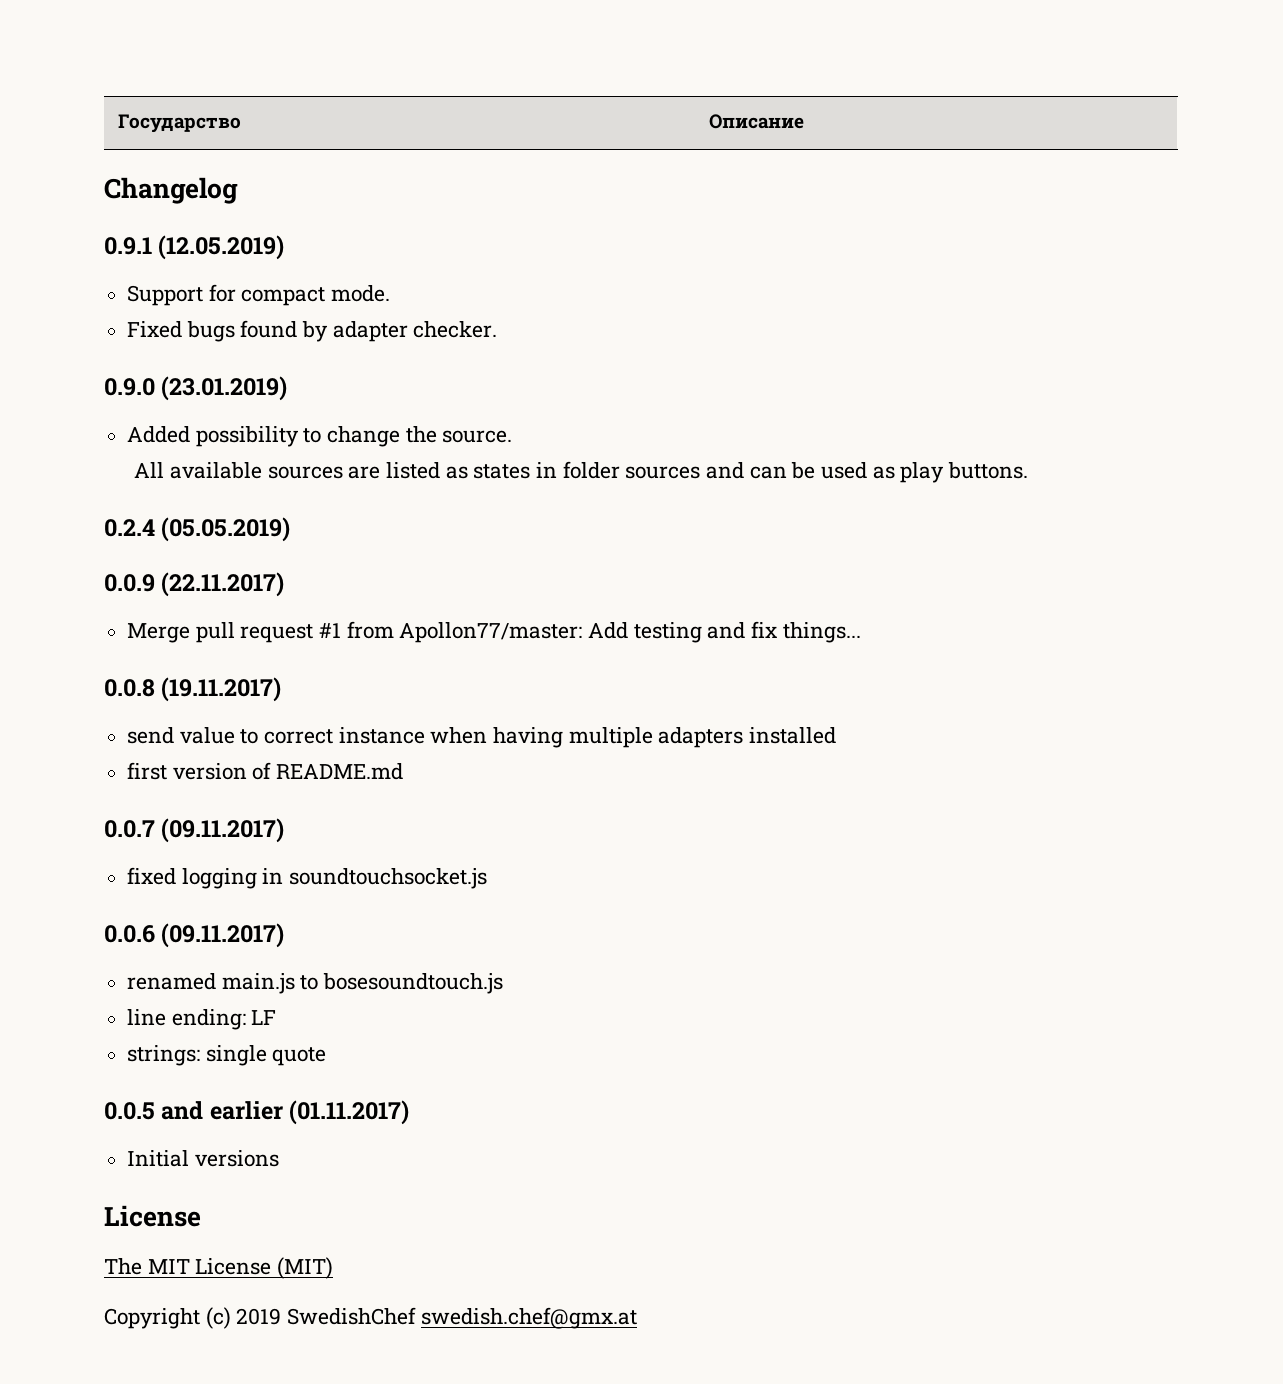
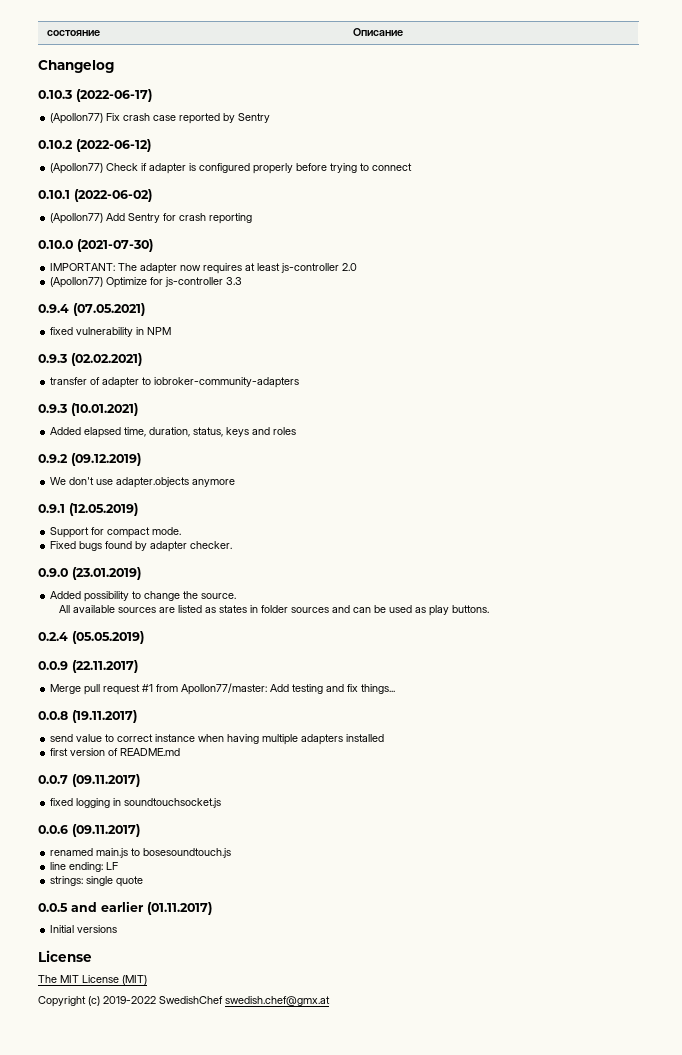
[117,114,241,133] Государство -> [46,30,100,36] состояние
(238, 190) none -> [38,89,152,102] [50,113,271,124] [38,139,151,152] [50,163,413,174] [38,189,152,202] [50,213,253,224] [38,239,153,252] [50,263,358,274] [50,277,243,288] [38,303,145,316] [50,327,172,337] [38,353,142,366] [50,377,300,388] [38,403,138,416] [50,427,297,438] [38,453,141,466] [50,477,236,488] // 0.10.3 (2022-06-17) // (Apollon77) Fix crash case reported by Sentry // 0.10.2 (2022-06-12) // (Apollon77) Check if adapter is configured properly before trying to connect // 0.10.1 (2022-06-02) // (Apollon77) Add Sentry for crash reporting // 0.10.0 (2021-07-30) // IMPORTANT: The adapter now requires at least js-controller 2.0 // (Apollon77) Optimize for js-controller 3.3 // 0.9.4 (07.05.2021) // fixed vulnerability in NPM // 0.9.3 (02.02.2021) // transfer of adapter to iobroker-community-adapters // 0.9.3 (10.01.2021) // Added elapsed time, duration, status, keys and roles // 0.9.2 (09.12.2019) // We don't use adapter.objects anymore
[236,1308,282,1325] 2019 -> [103,996,156,1004] 2019-2022

